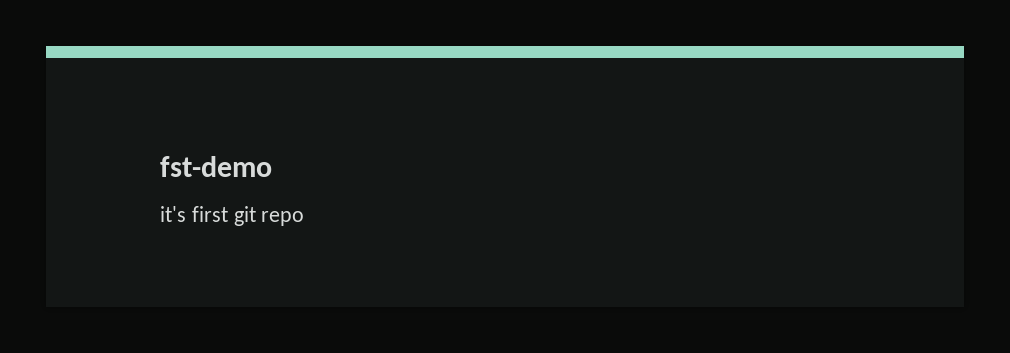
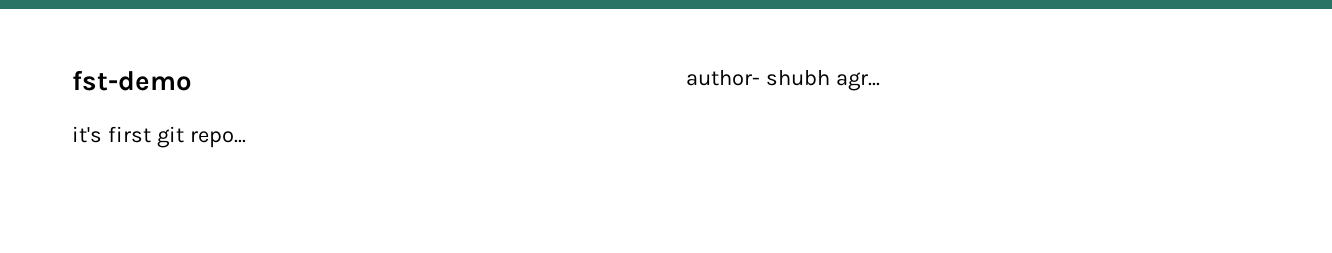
[261,211,305,226] repo -> [189,131,246,148] [686,70,880,91] repo... // author- shubh agr...

